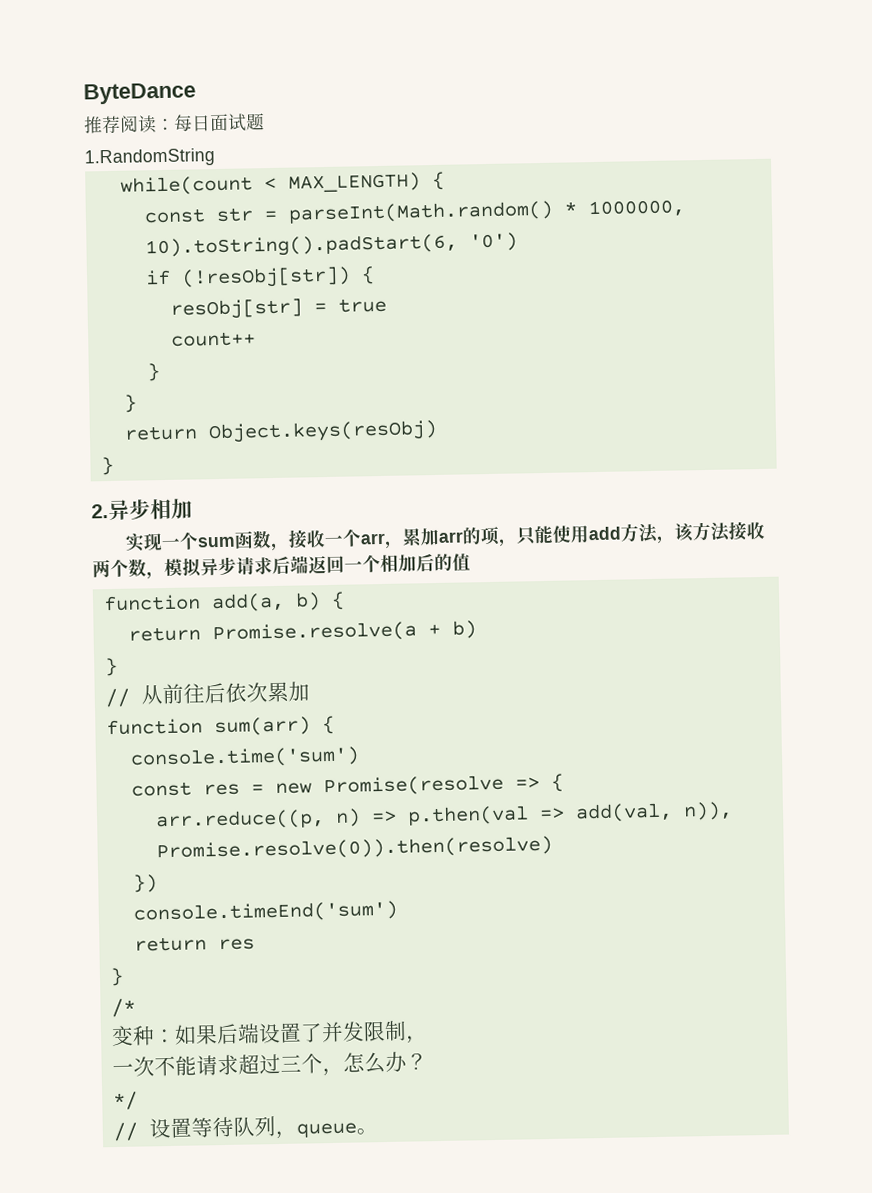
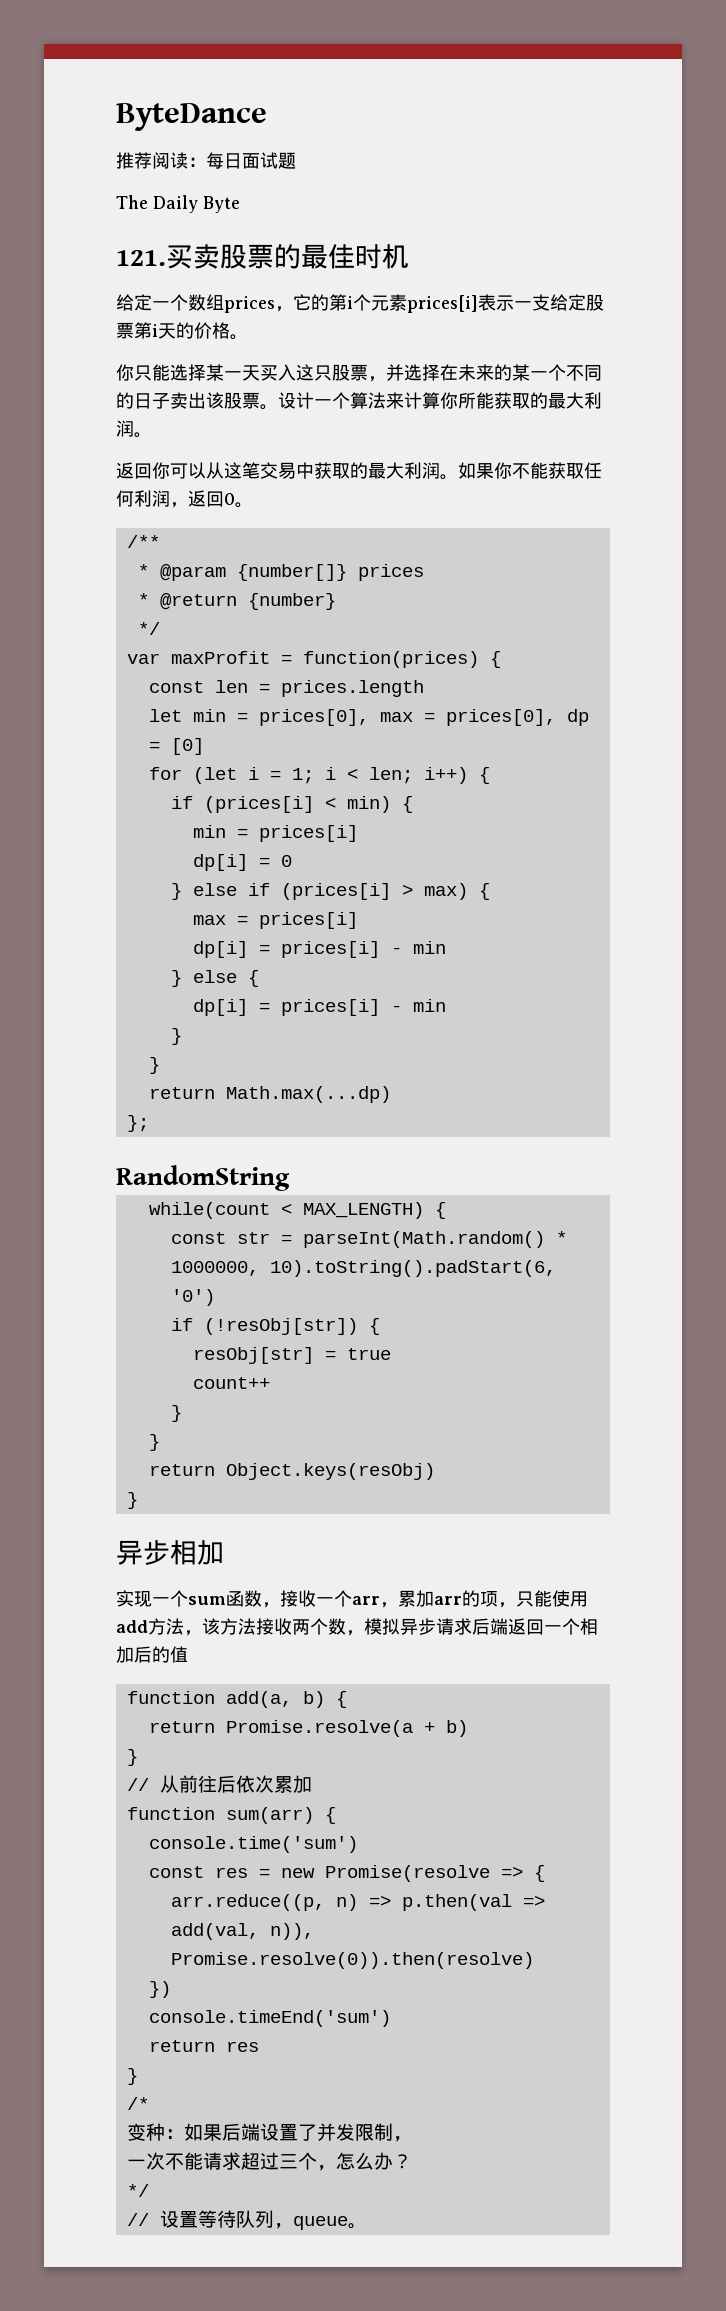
[84,148,215,168] 1.RandomString -> [116,195,240,213] [116,244,409,269] [116,294,604,313] [116,322,248,340] [116,364,602,382] [116,392,602,410] [116,420,152,438] [116,462,602,480] [116,490,253,508] [126,535,160,548] [137,564,424,581] [137,593,336,610] [137,622,160,635] [126,651,501,668] [148,680,424,697] [148,709,589,726] [148,738,204,755] [148,767,490,784] [170,796,413,813] [192,825,358,842] [192,854,292,871] [170,883,490,900] [192,912,358,929] [192,941,446,958] [170,970,259,987] [192,999,446,1016] [170,1028,182,1045] [148,1057,160,1074] [148,1086,391,1103] [126,1115,149,1132] [116,1165,290,1191] The Daily Byte // 121.买卖股票的最佳时机 // 给定一个数组prices，它的第i个元素prices[i]表示一支给定股票第i天的价格。 // 你只能选择某一天买入这只股票，并选择在未来的某一个不同的日子卖出该股票。设计一个算法来计算你所能获取的最大利润。 // 返回你可以从这笔交易中获取的最大利润。如果你不能获取任何利润，返回0。 // /** // * @param {number[]} prices // * @return {number} // */ // var maxProfit = function(prices) { // const len = prices.length // let min = prices[0], max = prices[0], dp = [0] // for (let i = 1; i < len; i++) { // if (prices[i] < min) { // min = prices[i] // dp[i] = 0 // } else if (prices[i] > max) { // max = prices[i] // dp[i] = prices[i] - min // } else { // dp[i] = prices[i] - min // } // } // return Math.max(...dp) // }; // RandomString
[91,504,109,519] 2. -> (138, 1500) none

